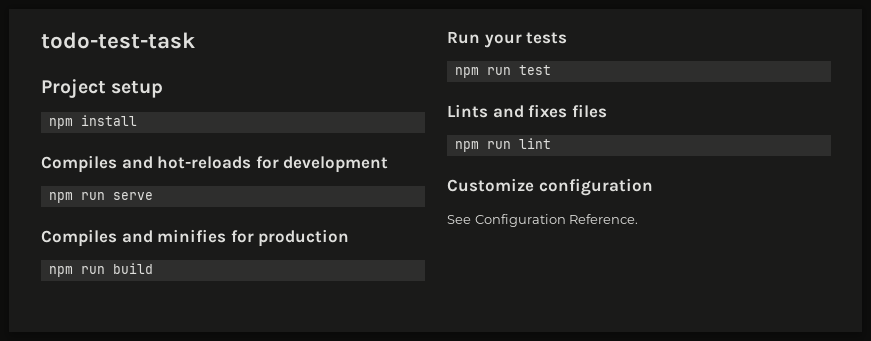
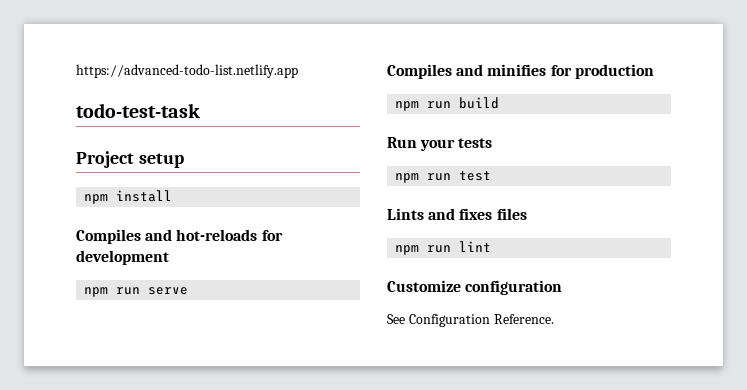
(41, 40) none -> [76,64,298,78] https://advanced-todo-list.netlify.app //

